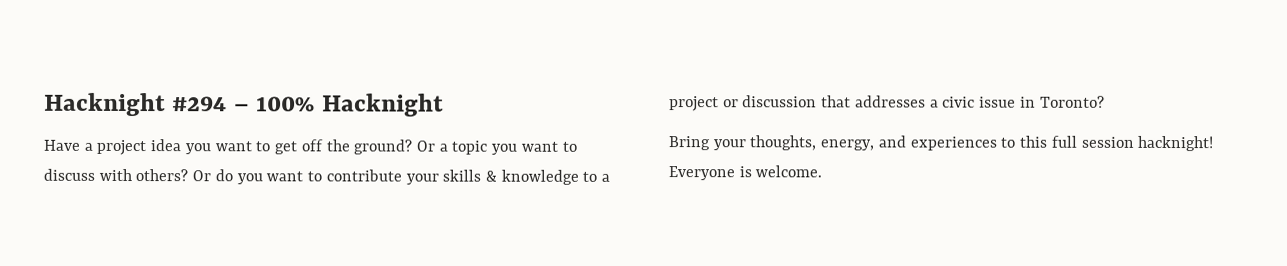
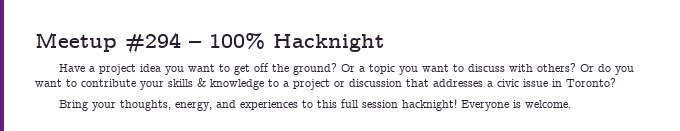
[44,92,166,117] Hacknight -> [35,32,117,52] Meetup

